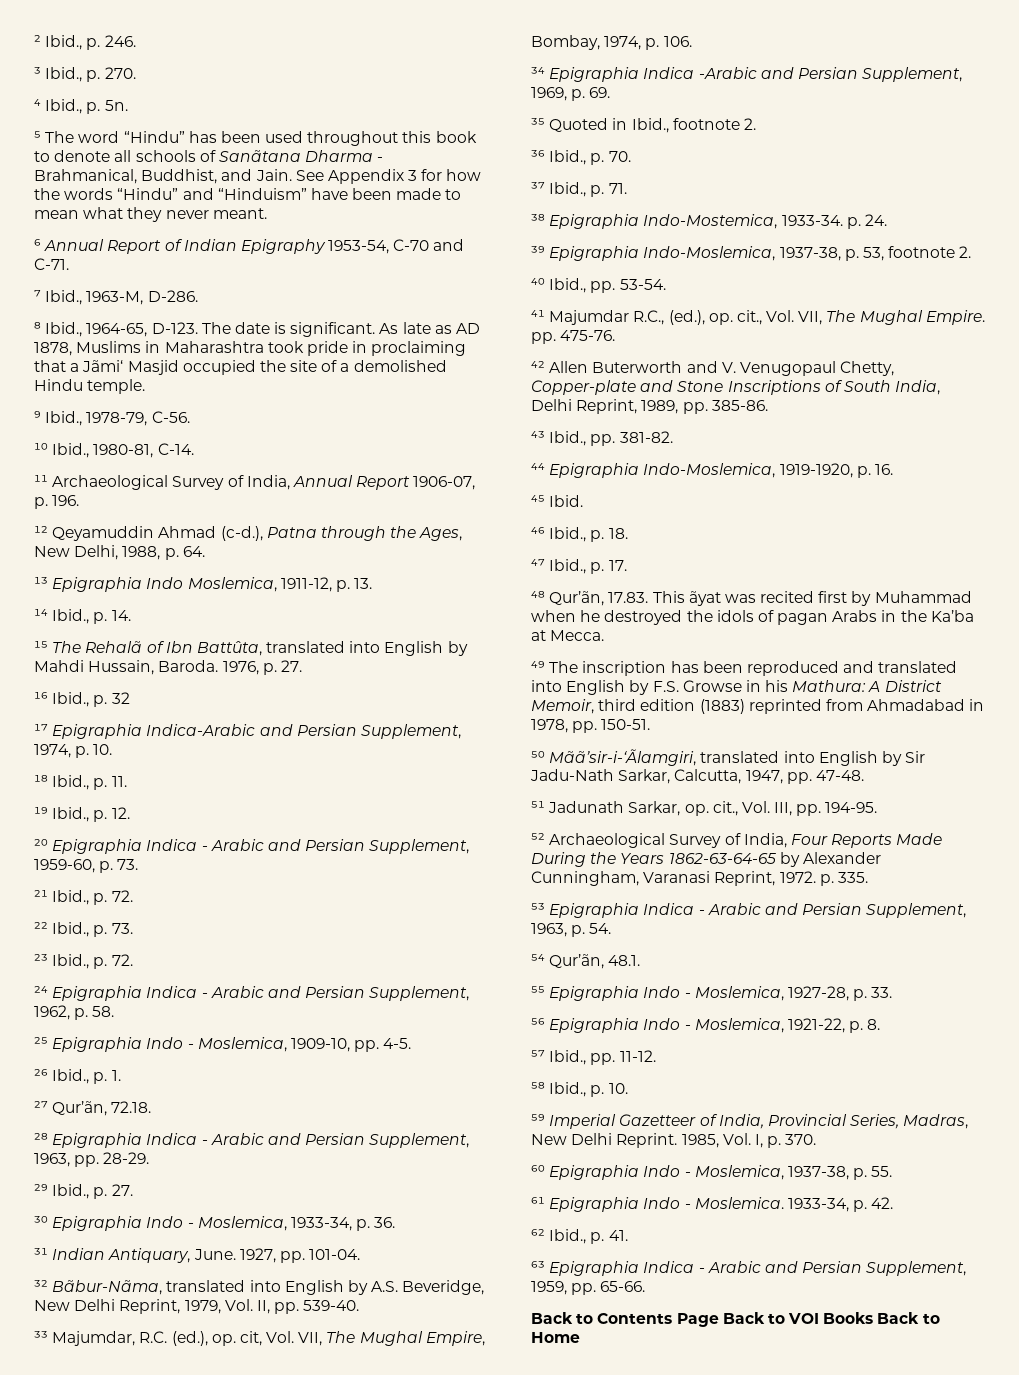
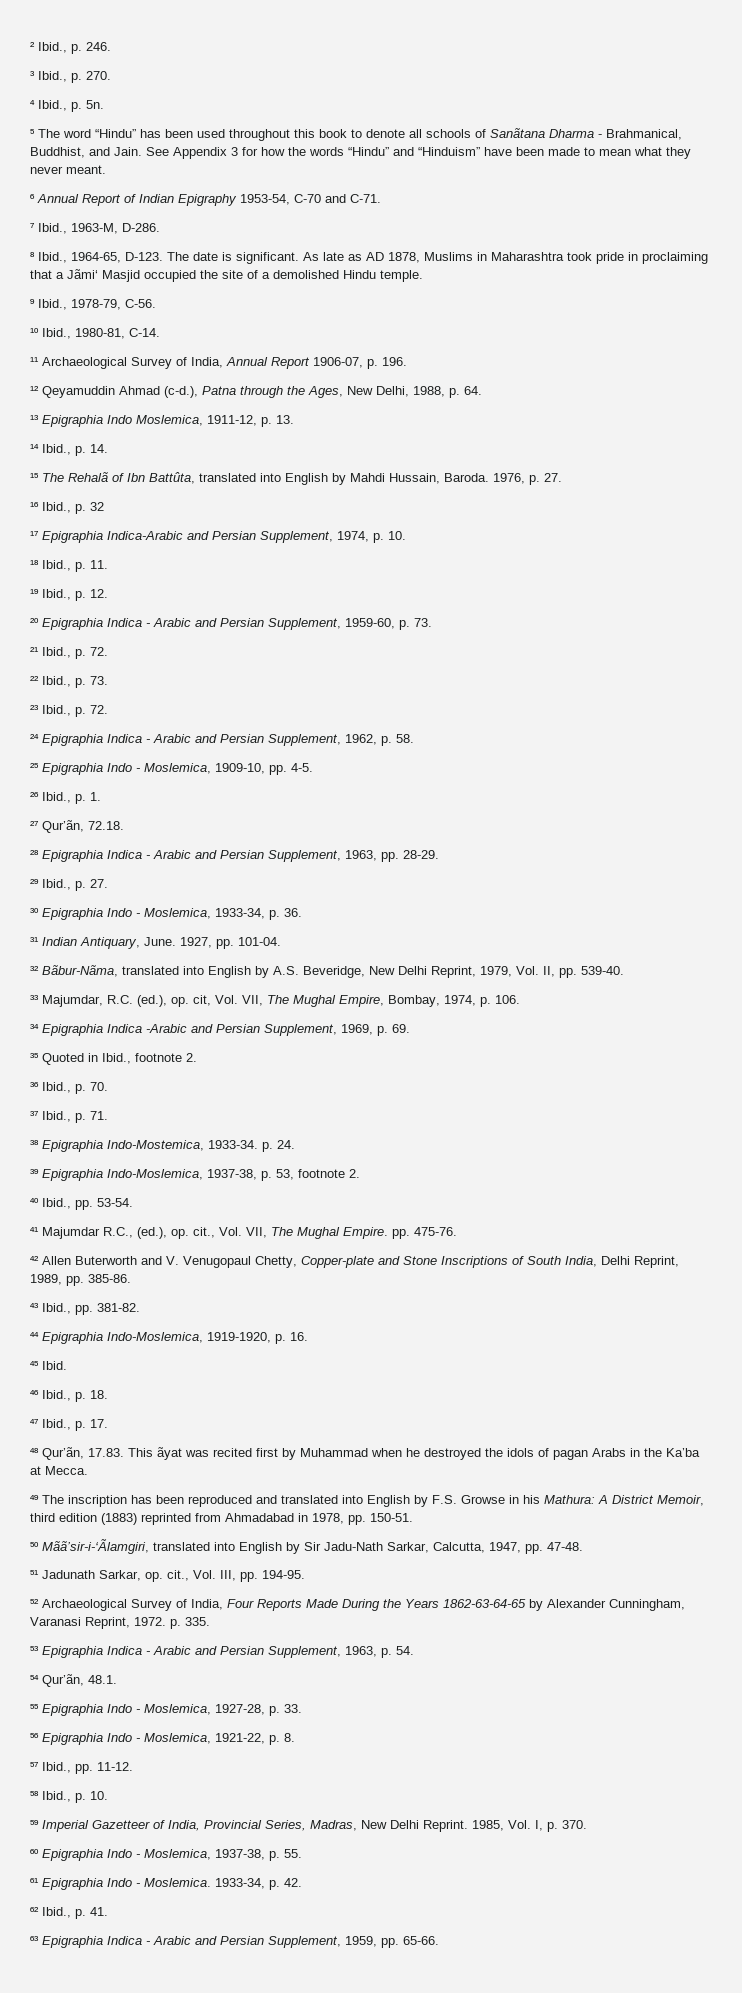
[531,1312,940,1327] [531,1332,580,1343] // Back to Contents Page Back to VOI Books Back to Home -> (439, 1940) none

